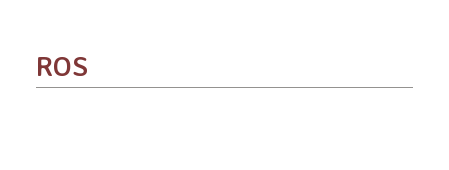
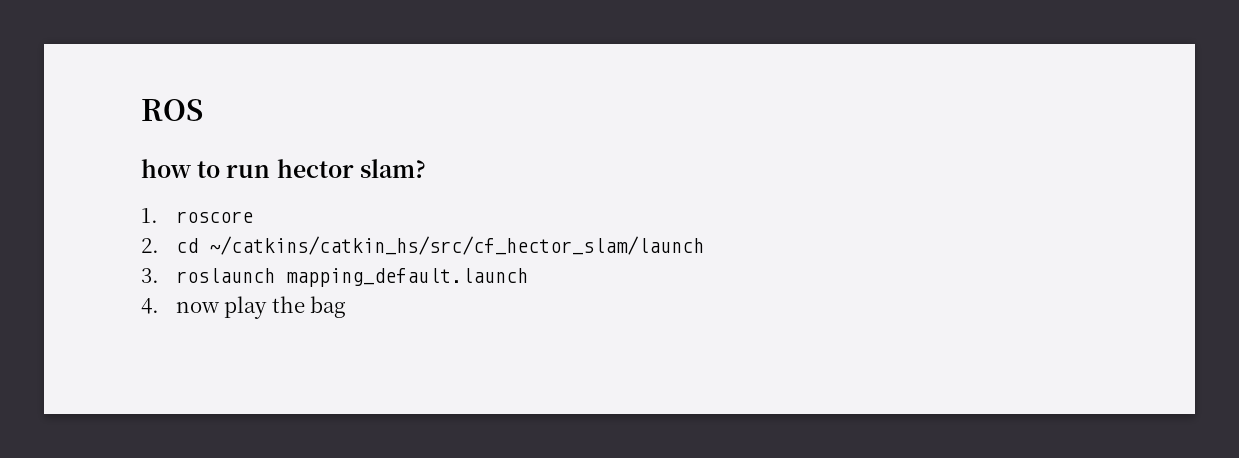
(88, 66) none -> [141,159,426,178] [141,208,253,223] [141,236,704,255] [141,268,528,287] [141,296,347,319] // how to run hector slam? // 1. roscore // 2. cd ~/catkins/catkin_hs/src/cf_hector_slam/launch // 3. roslaunch mapping_default.launch // 4. now play the bag

